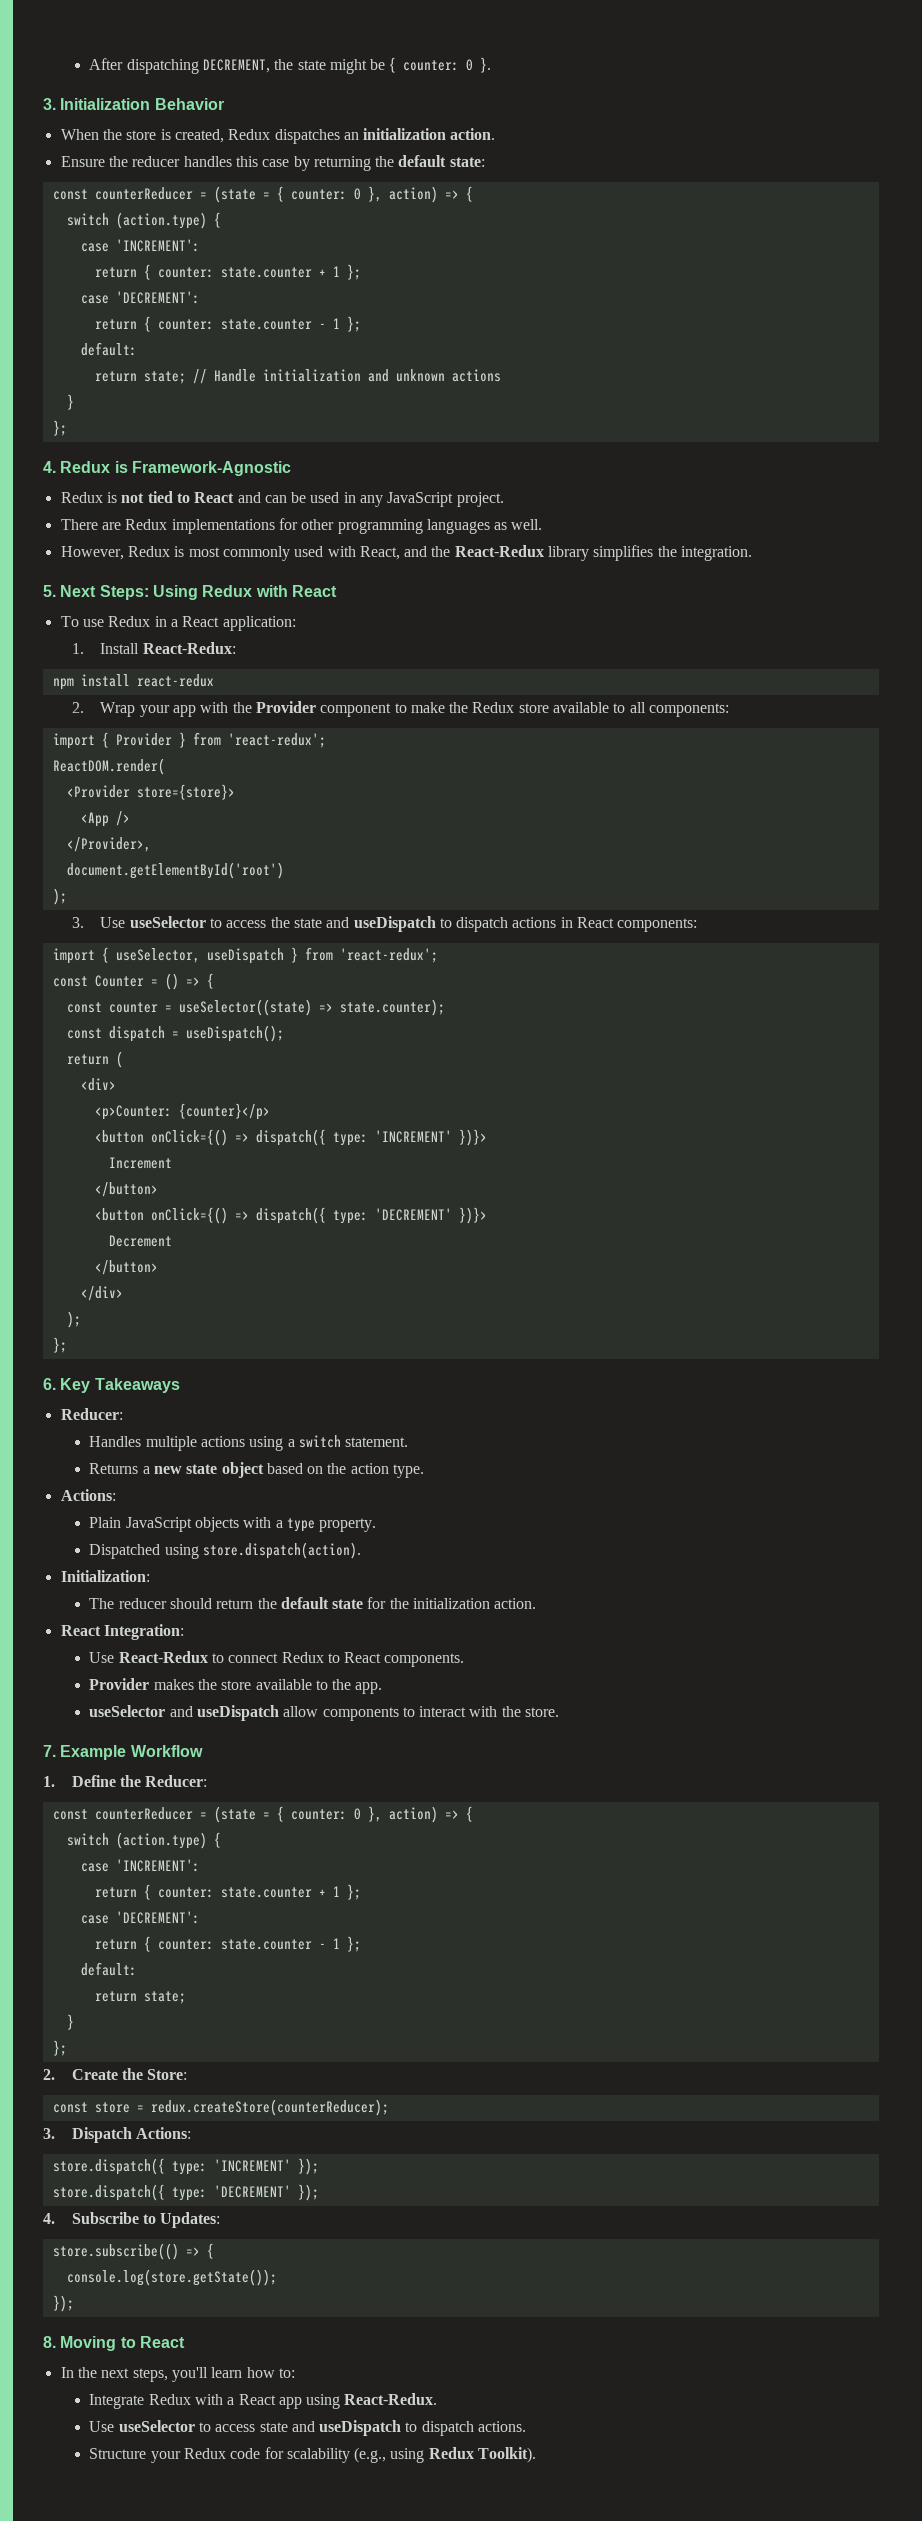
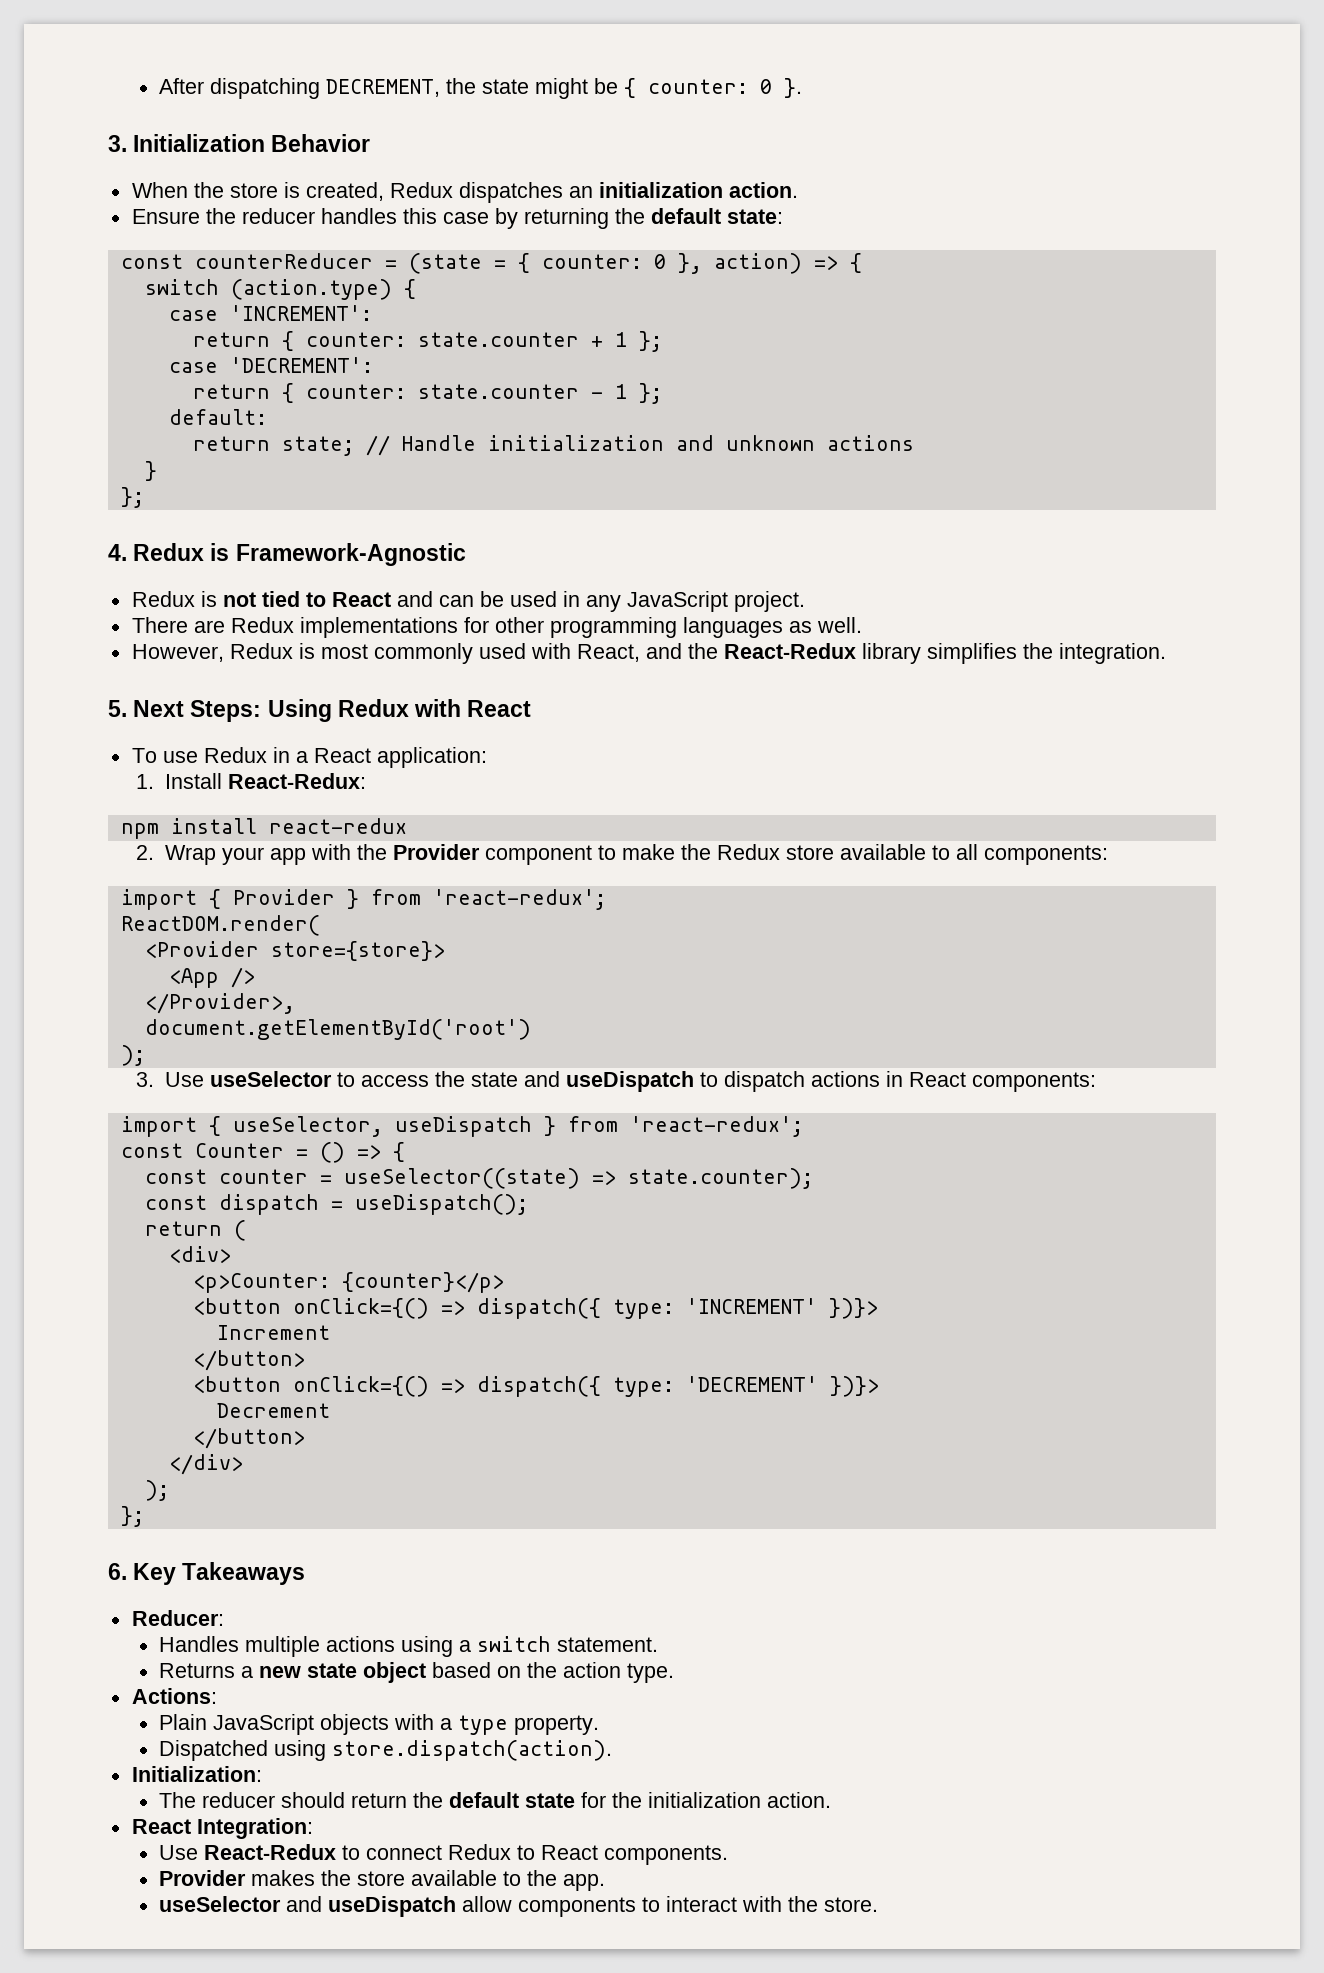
[43,1745,203,1760] [43,1775,208,1787] [52,1806,473,1823] [66,1832,221,1849] [80,1859,200,1872] [94,1884,361,1900] [80,1911,200,1924] [94,1936,361,1952] [80,1962,137,1976] [94,1991,186,2004] [66,2014,74,2030] [52,2040,67,2056] [43,2068,188,2080] [52,2099,389,2116] [43,2127,191,2143] [52,2158,319,2175] [52,2184,319,2201] [43,2212,221,2228] [52,2243,214,2260] [66,2269,277,2286] [52,2295,74,2312] [43,2336,185,2351] [60,2367,295,2382] [89,2393,438,2409] [89,2420,527,2436] [89,2447,537,2463] // 7. Example Workflow // 1. Define the Reducer: // const counterReducer = (state = { counter: 0 }, action) => { // switch (action.type) { // case 'INCREMENT': // return { counter: state.counter + 1 }; // case 'DECREMENT': // return { counter: state.counter - 1 }; // default: // return state; // } // }; // 2. Create the Store: // const store = redux.createStore(counterReducer); // 3. Dispatch Actions: // store.dispatch({ type: 'INCREMENT' }); // store.dispatch({ type: 'DECREMENT' }); // 4. Subscribe to Updates: // store.subscribe(() => { // console.log(store.getState()); // }); // 8. Moving to React // In the next steps, you'll learn how to: // Integrate Redux with a React app using React-Redux. // Use useSelector to access state and useDispatch to dispatch actions. // Structure your Redux code for scalability (e.g., using Redux Toolkit). -> (879, 1904) none

